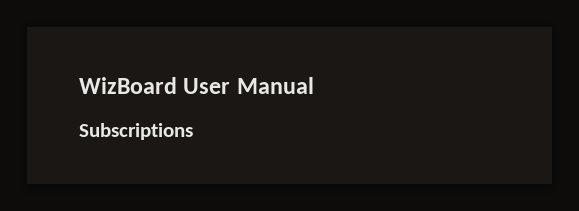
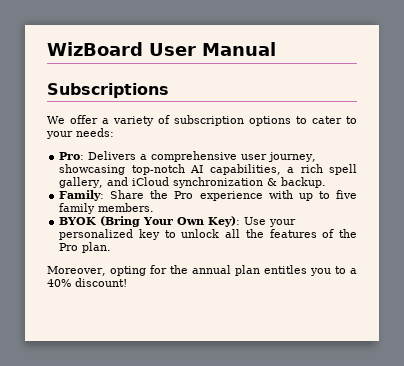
(193, 131) none -> [47,115,357,126] [46,128,114,139] [59,151,317,162] [59,164,357,175] [59,177,327,188] [59,190,358,201] [59,203,155,214] [59,216,297,227] [59,229,358,240] [59,242,112,253] [47,265,357,276] [47,278,127,287] // We offer a variety of subscription options to cater to your needs: // Pro: Delivers a comprehensive user journey, showcasing top-notch AI capabilities, a rich spell gallery, and iCloud synchronization & backup. // Family: Share the Pro experience with up to five family members. // BYOK (Bring Your Own Key): Use your personalized key to unlock all the features of the Pro plan. // Moreover, opting for the annual plan entitles you to a 40% discount!

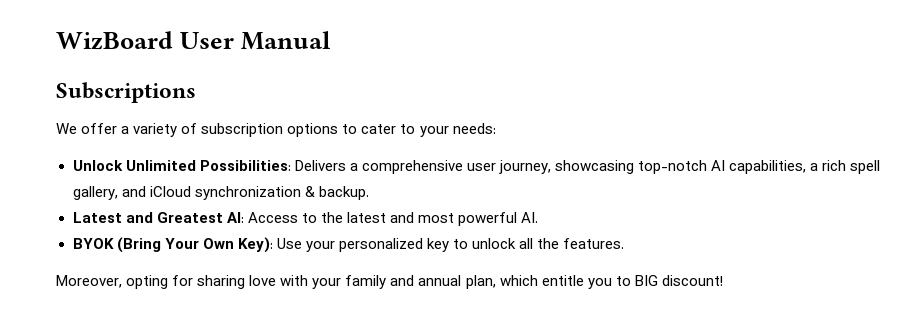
[59,152,85,160] Pro: -> [72,160,291,171] Unlock Unlimited Possibilities:
[59,190,358,201] [59,203,155,214] Family: Share the Pro experience with up to five family members. -> [72,212,539,226] Latest and Greatest AI: Access to the latest and most powerful AI.
[269,229,358,238] [59,242,112,253] [47,265,357,276] [47,279,71,287] features of the Pro plan. // Moreover, opting for the annual plan entitles you to a 40% -> [563,238,625,249] [56,275,658,289] features. // Moreover, opting for sharing love with your family and annual plan, which entitle you to BIG

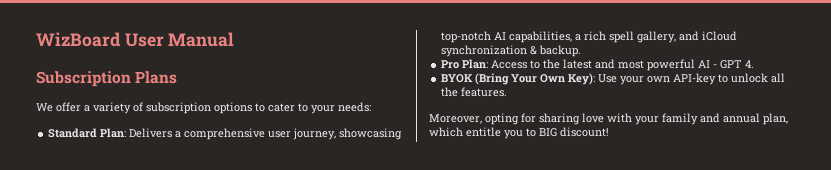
[56,82,196,103] Subscriptions -> [36,71,178,87] Subscription Plans
[72,160,291,171] Unlock Unlimited Possibilities: -> [48,128,127,138] Standard Plan:
[72,212,244,223] Latest and Greatest AI: -> [441,59,489,69] Pro Plan:
[521,212,539,223] AI. -> [698,60,755,69] AI - GPT 4.
[338,238,449,252] personalized key -> [647,73,717,85] own API-key

